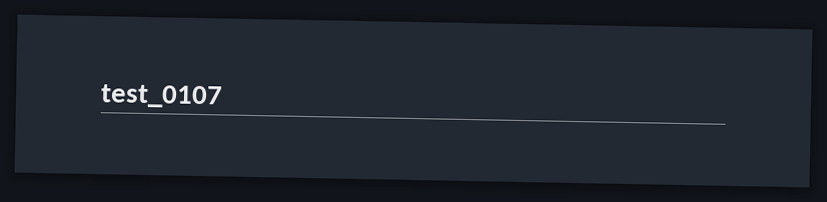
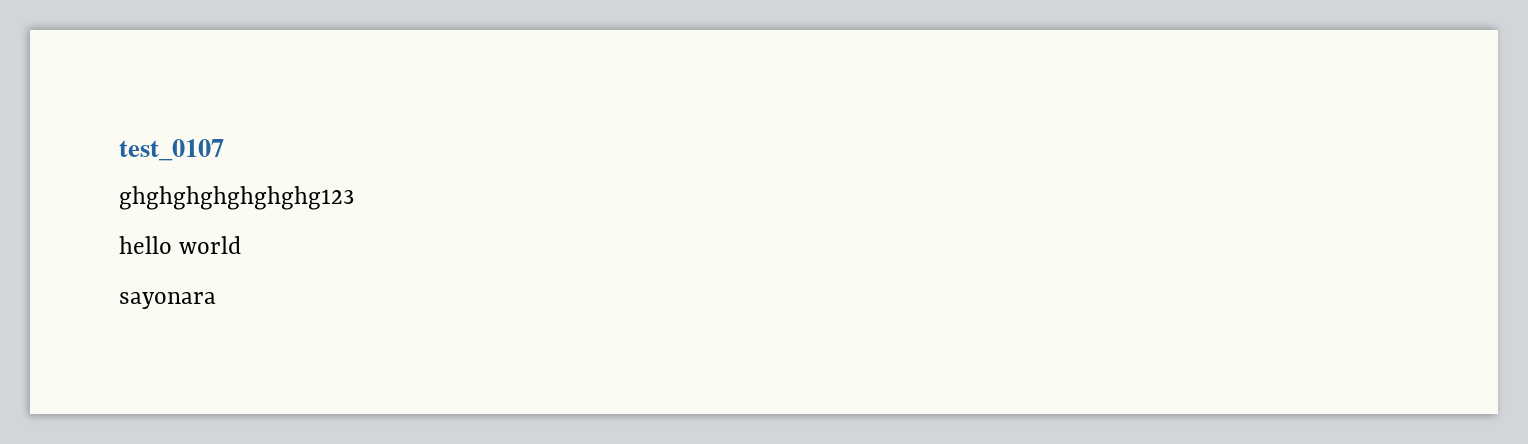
(223, 96) none -> [119,186,354,210] [119,236,242,254] [119,292,216,309] // ghghghghghghghg123 // hello world // sayonara

